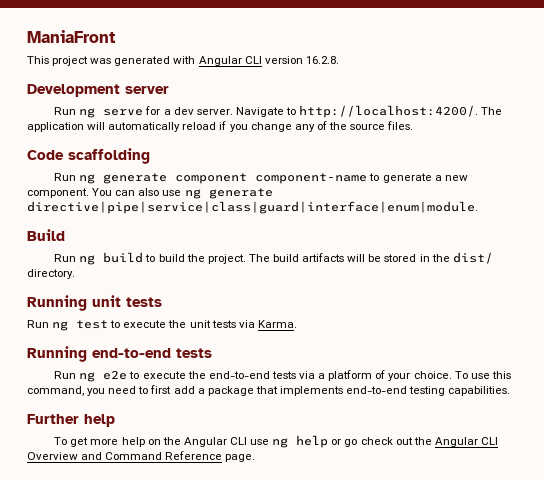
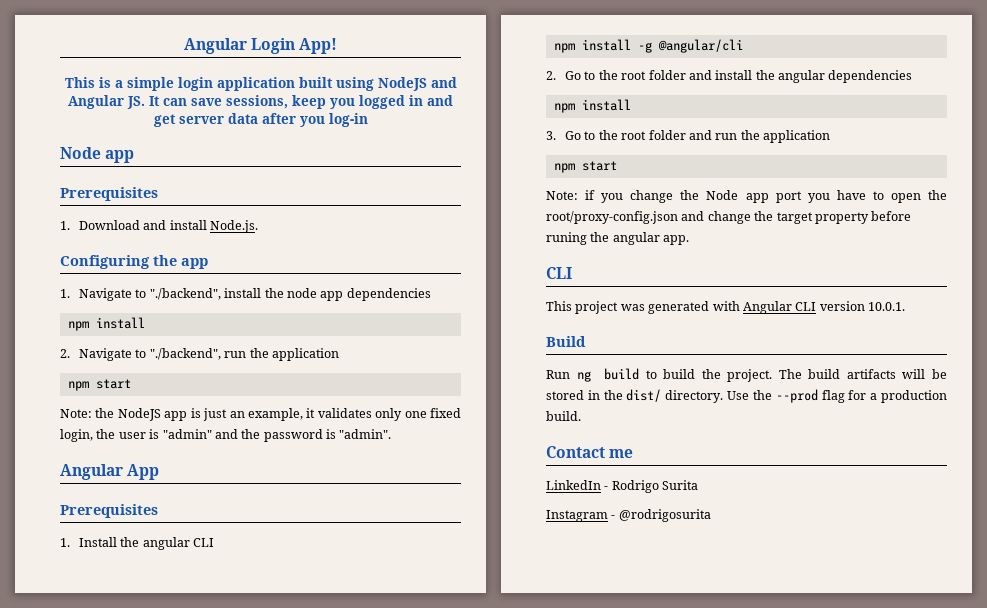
[27,30,116,43] ManiaFront -> [183,38,338,54] [64,77,457,91] [68,95,453,109] [153,113,368,127] [60,147,135,163] [60,187,158,201] [60,220,259,233] [60,255,208,269] [60,288,431,301] [67,317,145,331] [60,348,339,361] [67,379,131,391] [60,408,461,421] [60,429,392,442] [60,464,160,480] [60,504,158,518] [60,537,215,550] [553,39,743,53] [546,70,913,83] [553,99,631,113] [546,130,831,143] [553,161,617,173] [546,190,947,203] [546,211,912,224] [546,232,690,245] [546,267,572,279] Angular Login App! // This is a simple login application built using NodeJS and Angular JS. It can save sessions, keep you logged in and get server data after you log-in // Node app // Prerequisites // 1. Download and install Node.js. // Configuring the app // 1. Navigate to "./backend", install the node app dependencies // npm install // 2. Navigate to "./backend", run the application // npm start // Note: the NodeJS app is just an example, it validates only one fixed login, the user is "admin" and the password is "admin". // Angular App // Prerequisites // 1. Install the angular CLI // npm install -g @angular/cli // 2. Go to the root folder and install the angular dependencies // npm install // 3. Go to the root folder and run the application // npm start // Note: if you change the Node app port you have to open the root/proxy-config.json and change the target property before runing the angular app. // CLI
[305,56,339,64] [27,84,169,97] [54,105,503,118] [27,121,414,132] [27,148,150,164] [54,173,468,184] [27,188,273,199] [27,201,478,214] 16.2.8. // Development server // Run ng serve for a dev server. Navigate to http://localhost:4200/. The application will automatically reload if you change any of the source files. // Code scaffolding // Run ng generate component component-name to generate a new component. You can also use ng generate directive|pipe|service|class|guard|interface|enum|module. -> [868,302,905,311] 10.0.1.
[27,295,162,311] [27,320,297,331] [27,346,212,362] [54,370,511,382] [27,385,511,396] [27,414,115,427] [54,435,498,448] [27,451,256,462] // Running unit tests // Run ng test to execute the unit tests via Karma. // Running end-to-end tests // Run ng e2e to execute the end-to-end tests via a platform of your choice. To use this command, you need to first add a package that implements end-to-end testing capabilities. // Further help // To get more help on the Angular CLI use ng help or go check out the Angular CLI Overview and Command Reference page. -> [727,389,947,403] [546,411,581,421] [546,446,634,458] [546,480,699,493] [546,509,711,522] Use the --prod flag for a production build. // Contact me // LinkedIn - Rodrigo Surita // Instagram - @rodrigosurita

